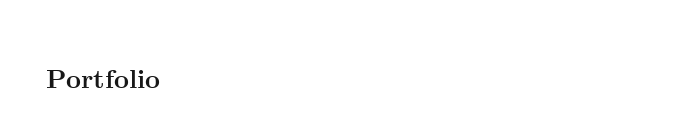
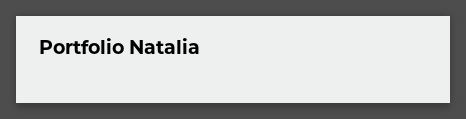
(160, 79) none -> [129,38,201,54] Natalia

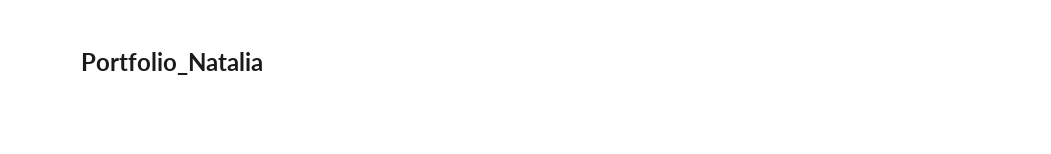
[39,38,201,54] Portfolio Natalia -> [81,52,263,75] Portfolio_Natalia

